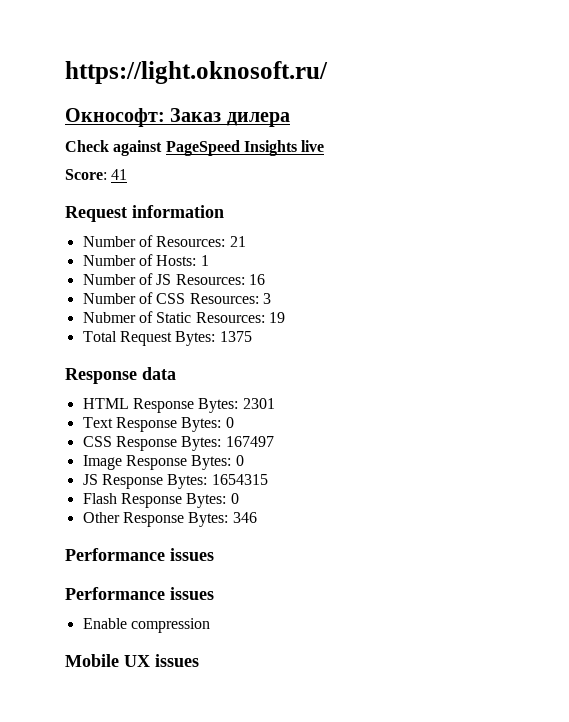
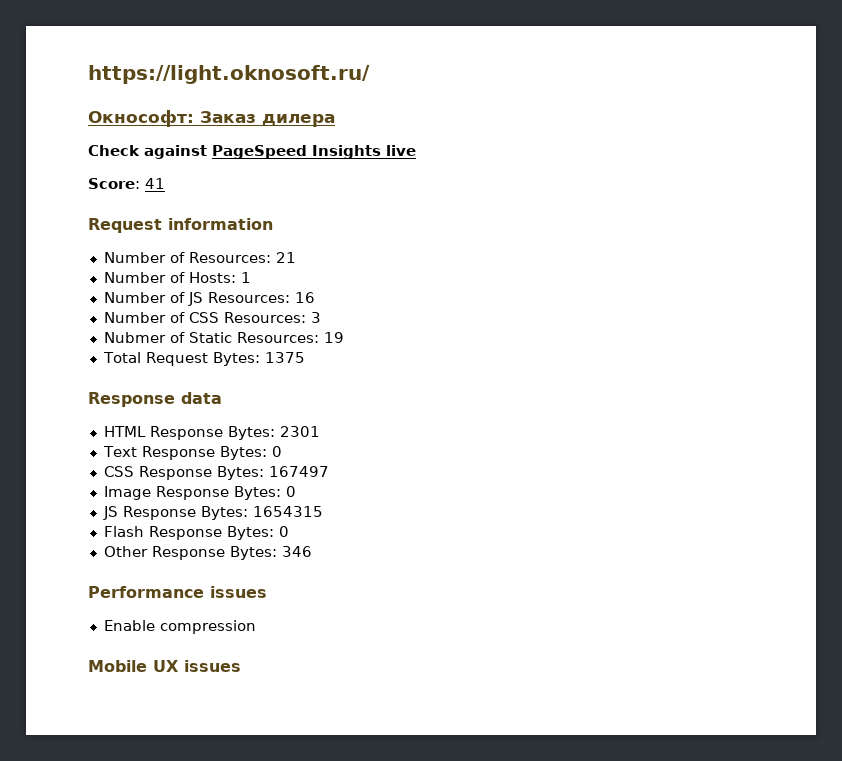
[65,587,214,600] // Performance issues -> (267, 592) none

